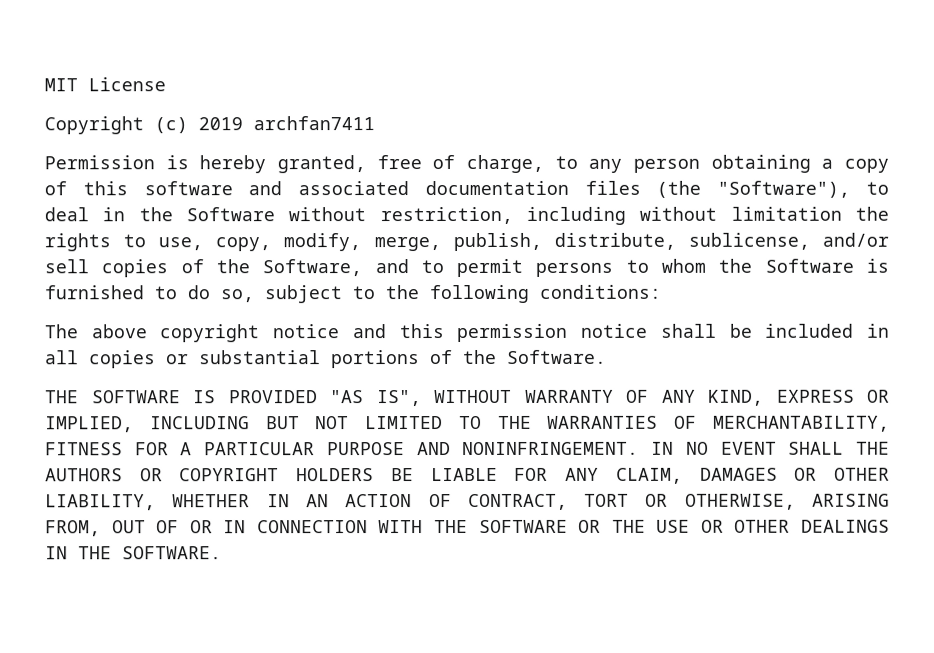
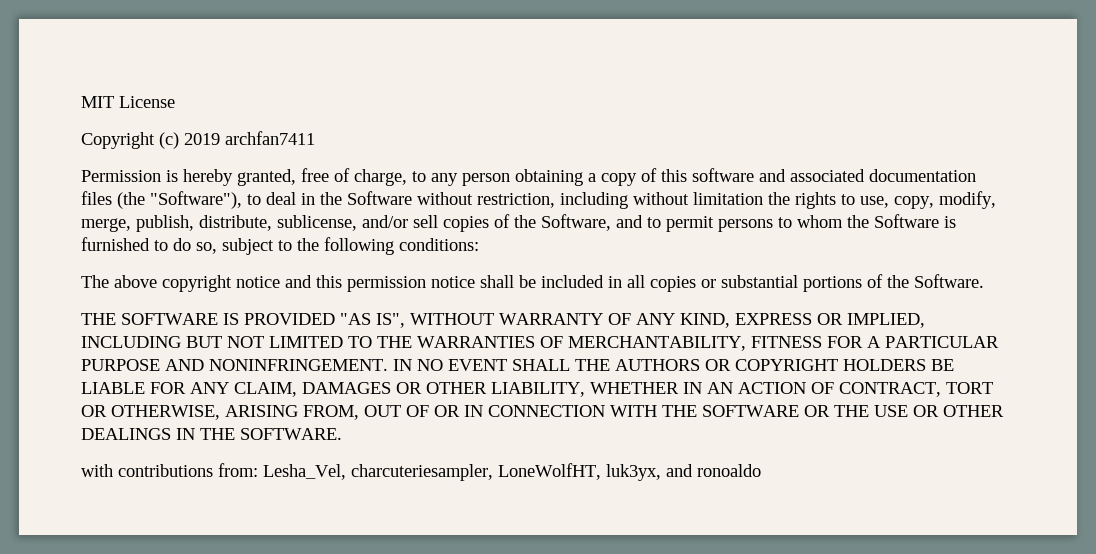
(222, 553) none -> [81,463,761,481] // with contributions from: Lesha_Vel, charcuteriesampler, LoneWolfHT, luk3yx, and ronoaldo

